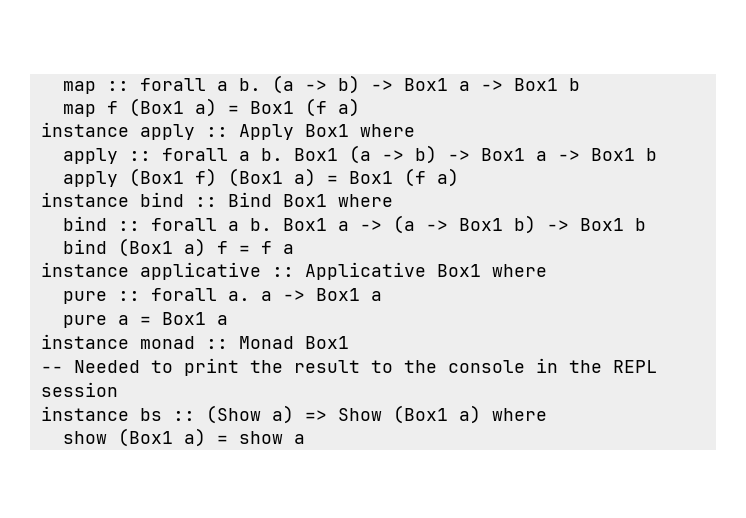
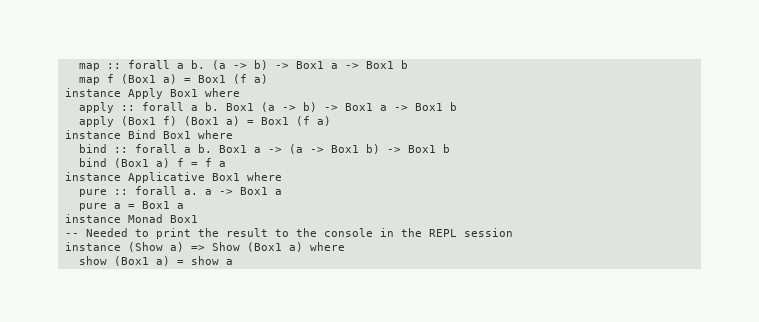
[140,124,229,140] apply :: -> (122, 92) none
[140,192,218,207] bind :: -> (122, 134) none
[140,262,295,280] applicative :: -> (122, 176) none
[140,336,229,349] monad :: -> (122, 218) none
[140,408,196,421] bs :: -> (122, 246) none

